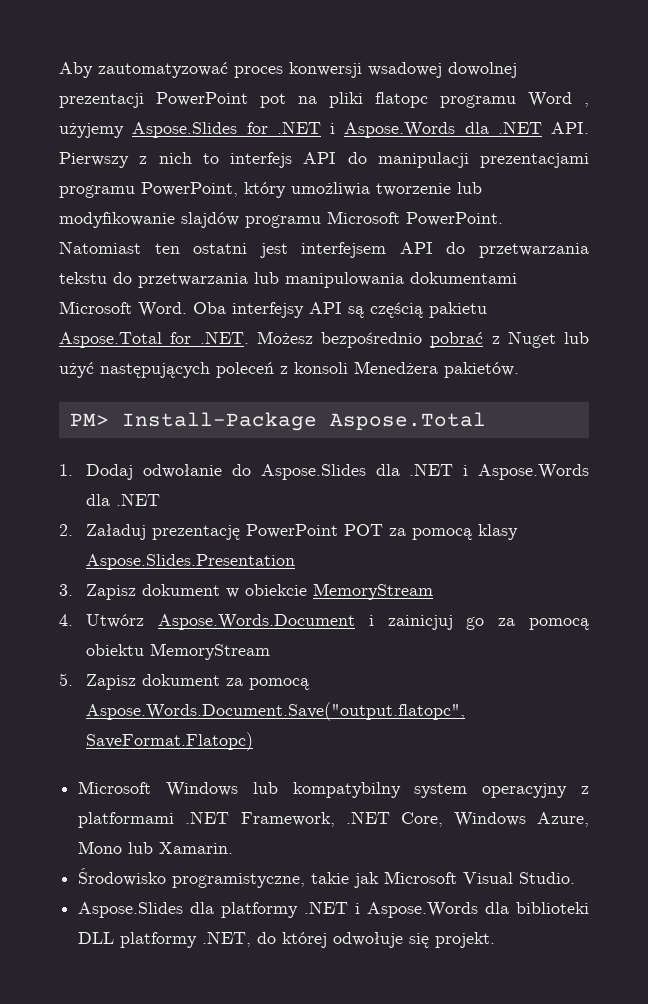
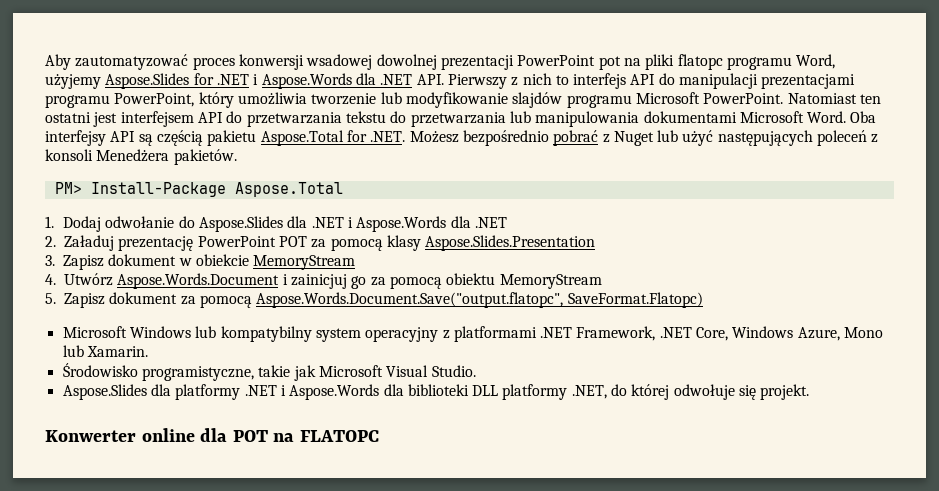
[528,92,589,107] Word , -> [796,54,836,69] Word,
(496, 940) none -> [45,428,379,442] // Konwerter online dla POT na FLATOPC

